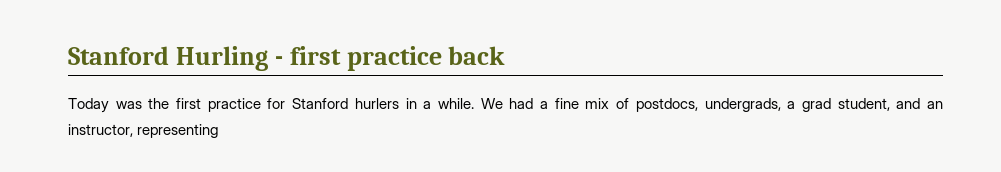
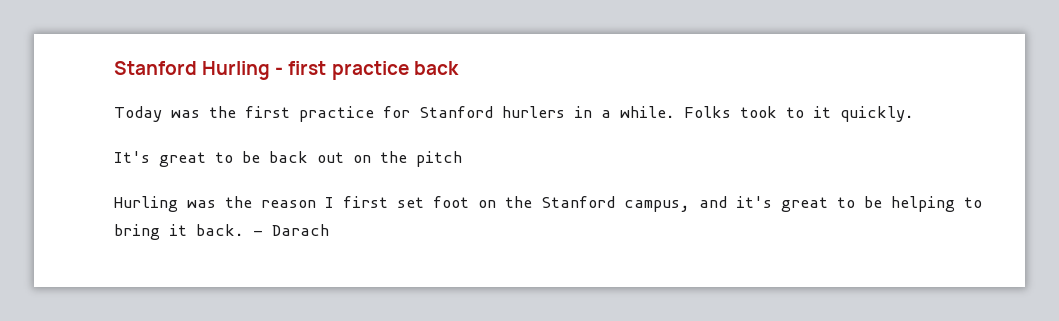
[480,98,943,112] [68,124,219,138] We had a fine mix of postdocs, undergrads, a grad student, and an instructor, representing -> [684,106,914,122] [114,151,462,167] [114,196,982,212] [114,224,329,240] Folks took to it quickly. // It's great to be back out on the pitch // Hurling was the reason I first set foot on the Stanford campus, and it's great to be helping to bring it back. - Darach

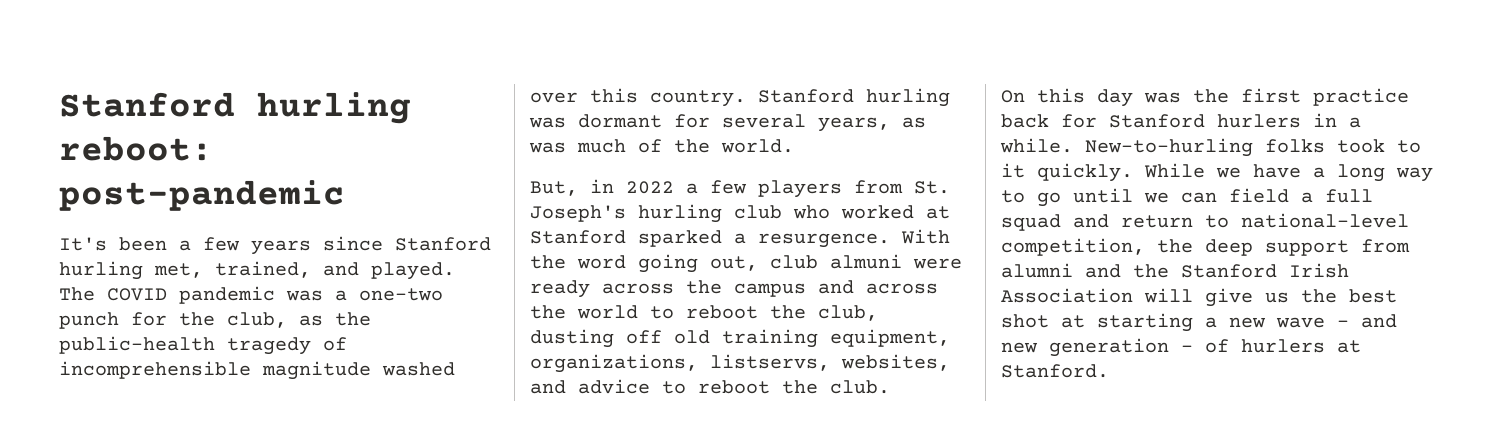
[114,61,459,80] [114,106,162,122] Stanford Hurling - first practice back // Today -> [59,92,411,124] [59,136,213,161] [59,180,345,211] [59,236,491,255] [59,261,455,280] [59,286,443,304] [59,312,371,329] [59,336,347,355] [59,361,455,380] [530,88,950,107] [529,114,926,132] [529,139,794,153] [530,179,950,198] [530,204,950,223] [530,229,950,248] [530,254,962,273] [530,280,938,298] [530,305,878,321] [530,329,950,348] [530,354,950,373] [530,379,890,394] [1001,88,1133,107] Stanford hurling reboot: post-pandemic // It's been a few years since Stanford hurling met, trained, and played. The COVID pandemic was a one-two punch for the club, as the public-health tragedy of incomprehensible magnitude washed over this country. Stanford hurling was dormant for several years, as was much of the world. // But, in 2022 a few players from St. Joseph's hurling club who worked at Stanford sparked a resurgence. With the word going out, club almuni were ready across the campus and across the world to reboot the club, dusting off old training equipment, organizations, listservs, websites, and advice to reboot the club. // On this day
(374, 114) none -> [1001,114,1049,128] back
[684,106,731,118] Folks -> [1085,138,1325,157] New-to-hurling folks
[114,151,462,167] [114,196,982,212] [114,224,329,240] // It's great to be back out on the pitch // Hurling was the reason I first set foot on the Stanford campus, and it's great to be helping to bring it back. - Darach -> [1144,163,1433,182] [1001,188,1373,207] [1001,213,1409,231] [1001,238,1410,256] [1001,263,1349,278] [1001,288,1397,307] [1001,313,1397,332] [1001,338,1361,357] [1001,364,1109,378] While we have a long way to go until we can field a full squad and return to national-level competition, the deep support from alumni and the Stanford Irish Association will give us the best shot at starting a new wave - and new generation - of hurlers at Stanford.

